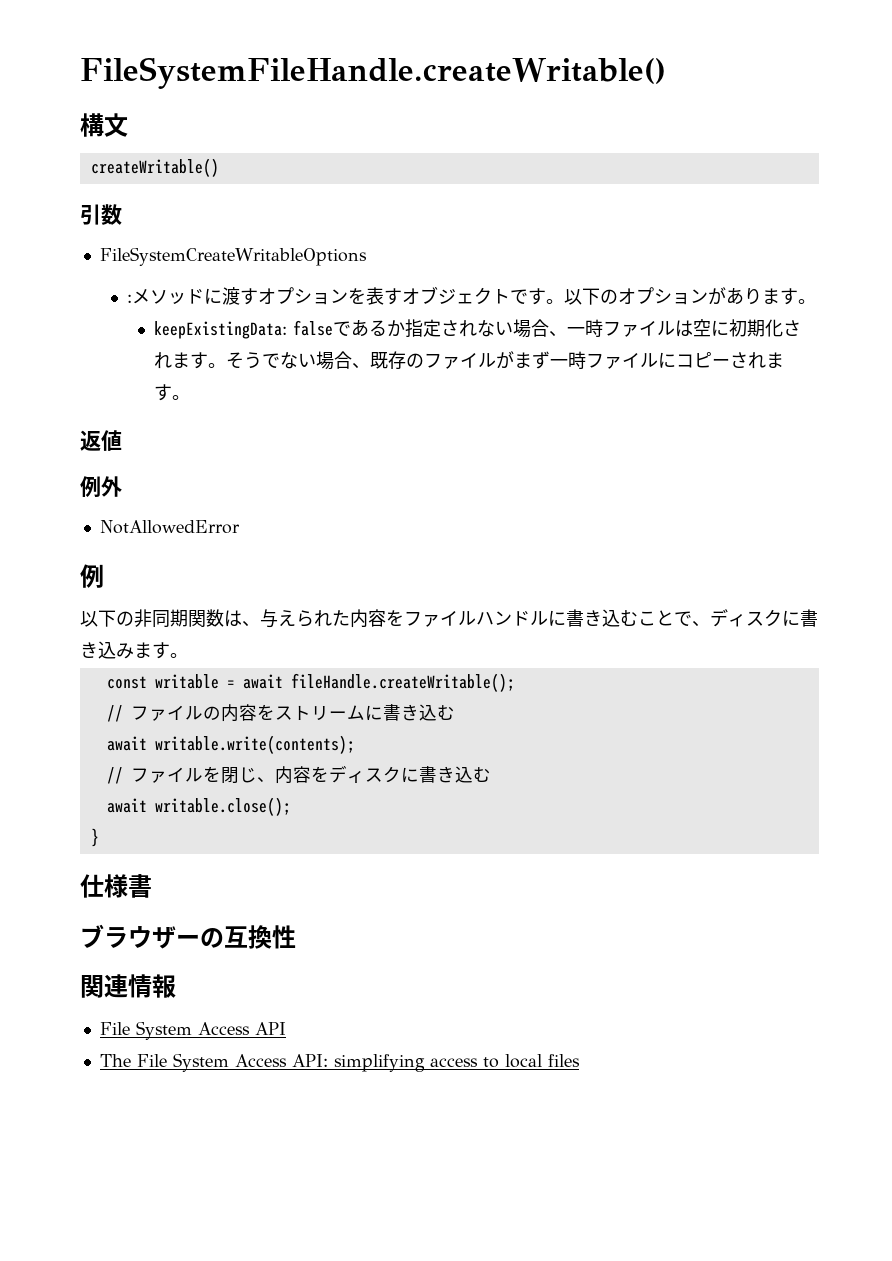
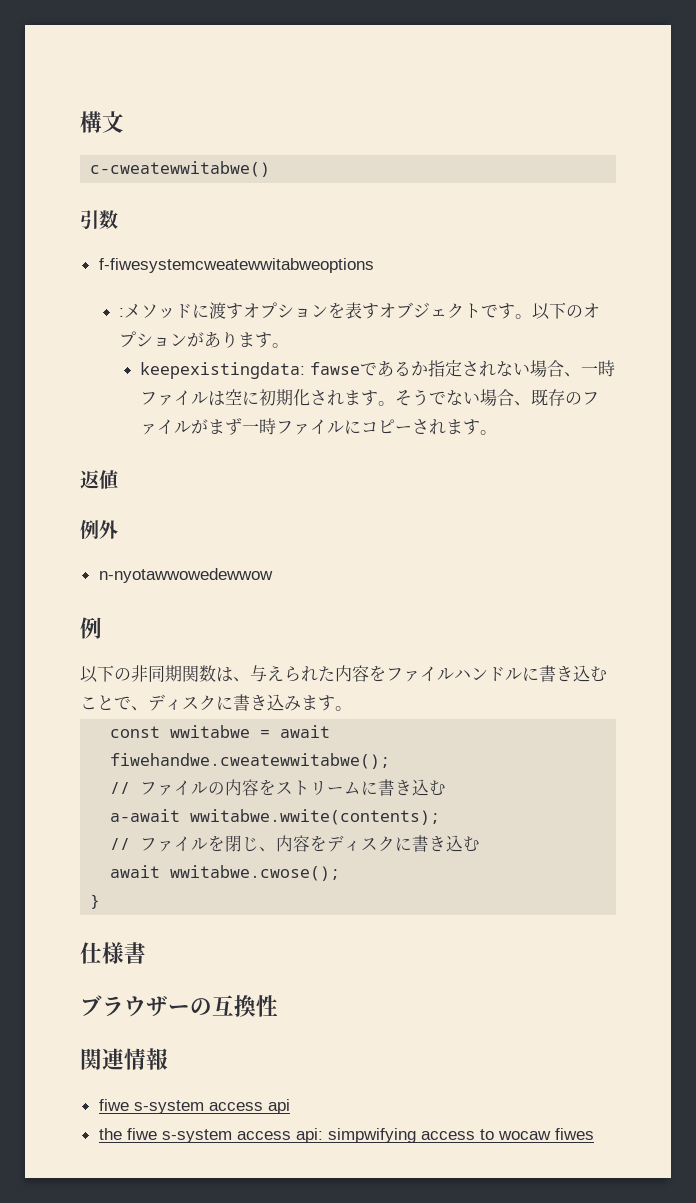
[80,57,666,89] FileSystemFileHandle.createWritable() // -> (80, 122) none
[90,158,219,177] createWritable() -> [90,161,271,177] c-cweatewwitabwe()
[99,247,367,266] FileSystemCreateWritableOptions -> [98,258,374,273] f-fiwesystemcweatewwitabweoptions
[154,320,334,339] keepExistingData: false -> [140,362,361,379] keepexistingdata: fawse
[99,520,240,534] NotAllowedError -> [98,568,273,583] n-nyotawwowedewwow
[154,674,219,689] writable -> [170,725,251,738] wwitabwe
[290,673,515,692] fileHandle.createWritable(); -> [110,753,391,769] fiwehandwe.cweatewwitabwe();
[106,735,355,754] await writable.write(contents); -> [110,809,441,825] a-await wwitabwe.wwite(contents);
[154,797,291,816] writable.close(); -> [170,865,341,881] wwitabwe.cwose();
[99,1021,286,1040] [99,1053,580,1072] File System Access API // The File System Access API: simplifying access to local files -> [98,1099,290,1114] [98,1128,594,1143] fiwe s-system access api // the fiwe s-system access api: simpwifying access to wocaw fiwes

